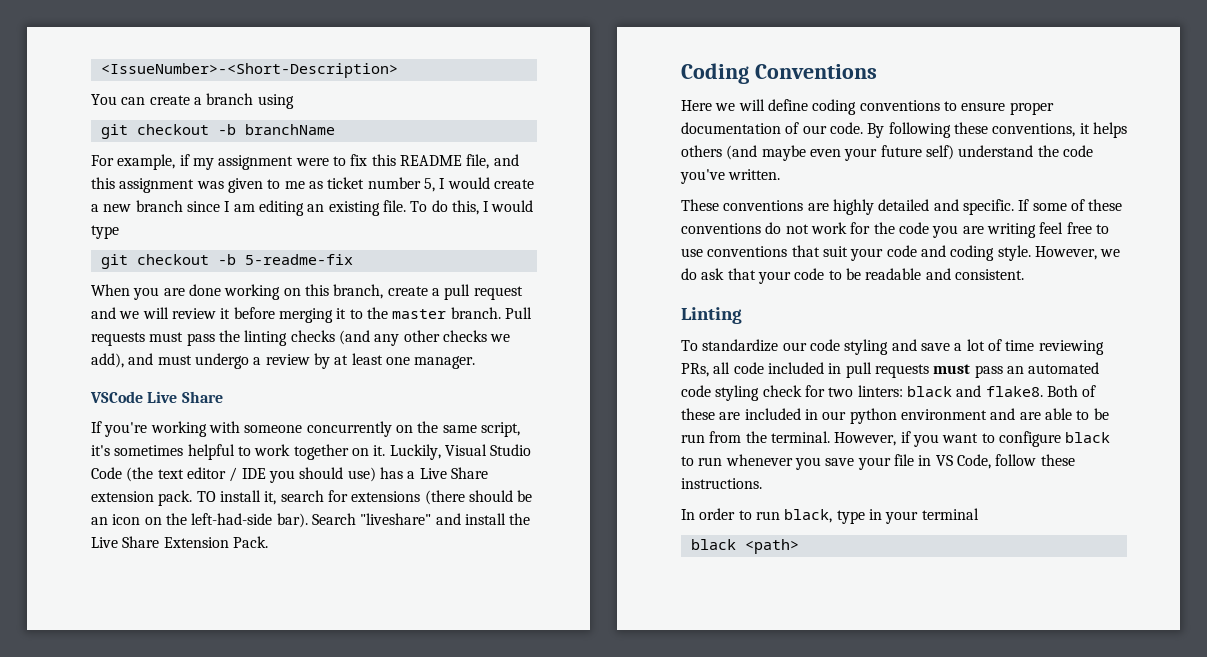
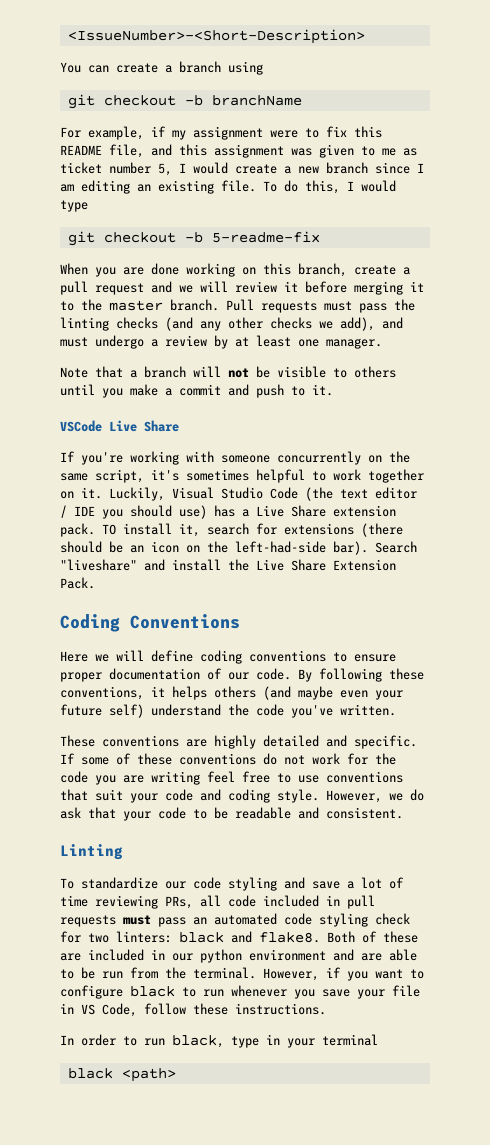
(476, 362) none -> [60,366,396,378] [60,384,333,398] // Note that a branch will not be visible to others until you make a commit and push to it.

